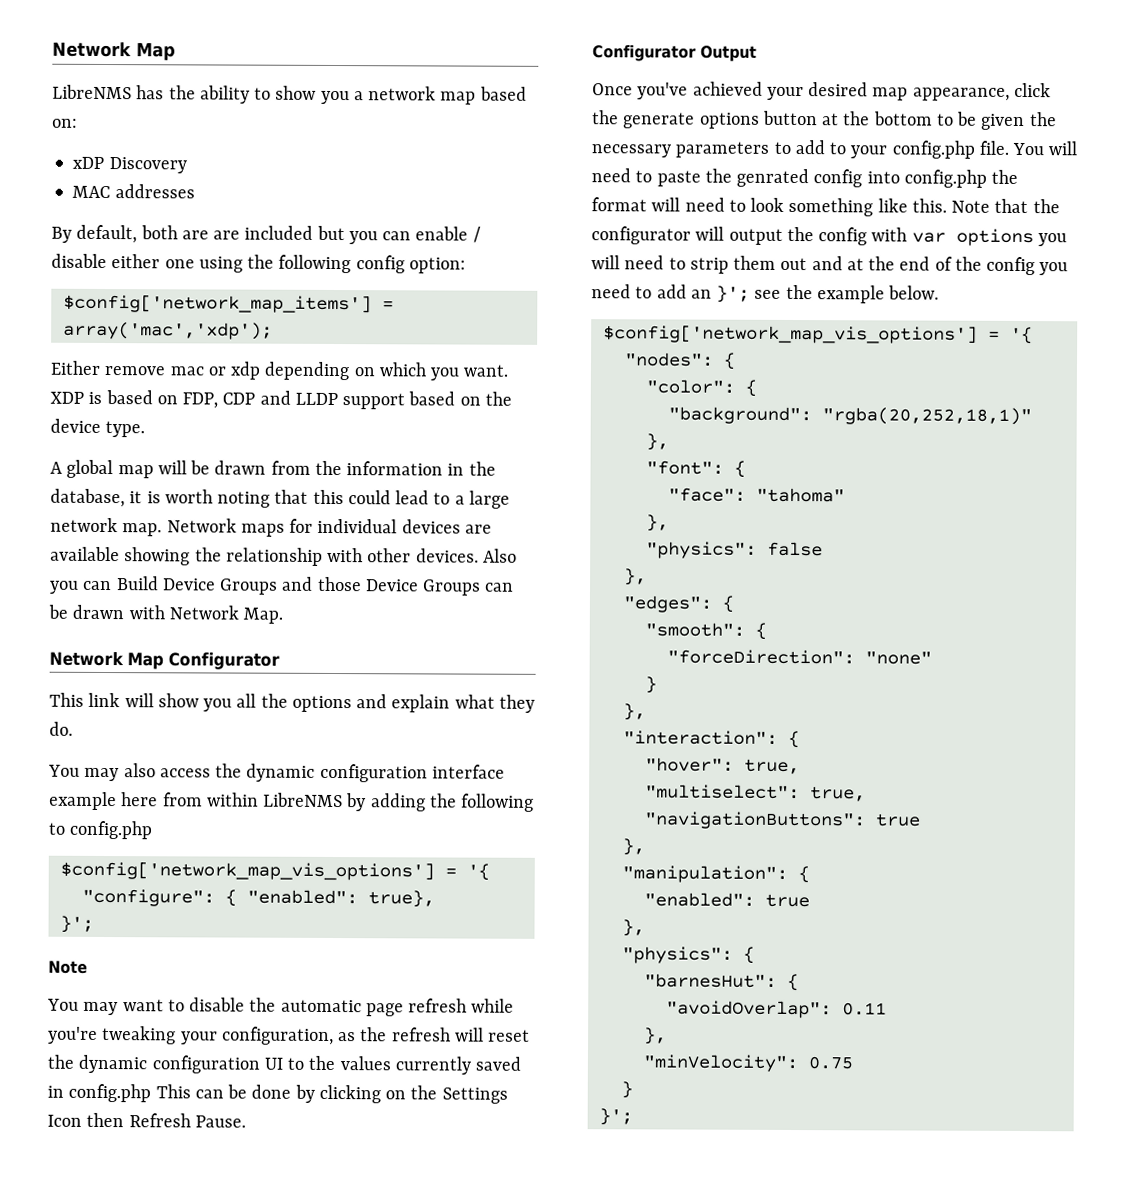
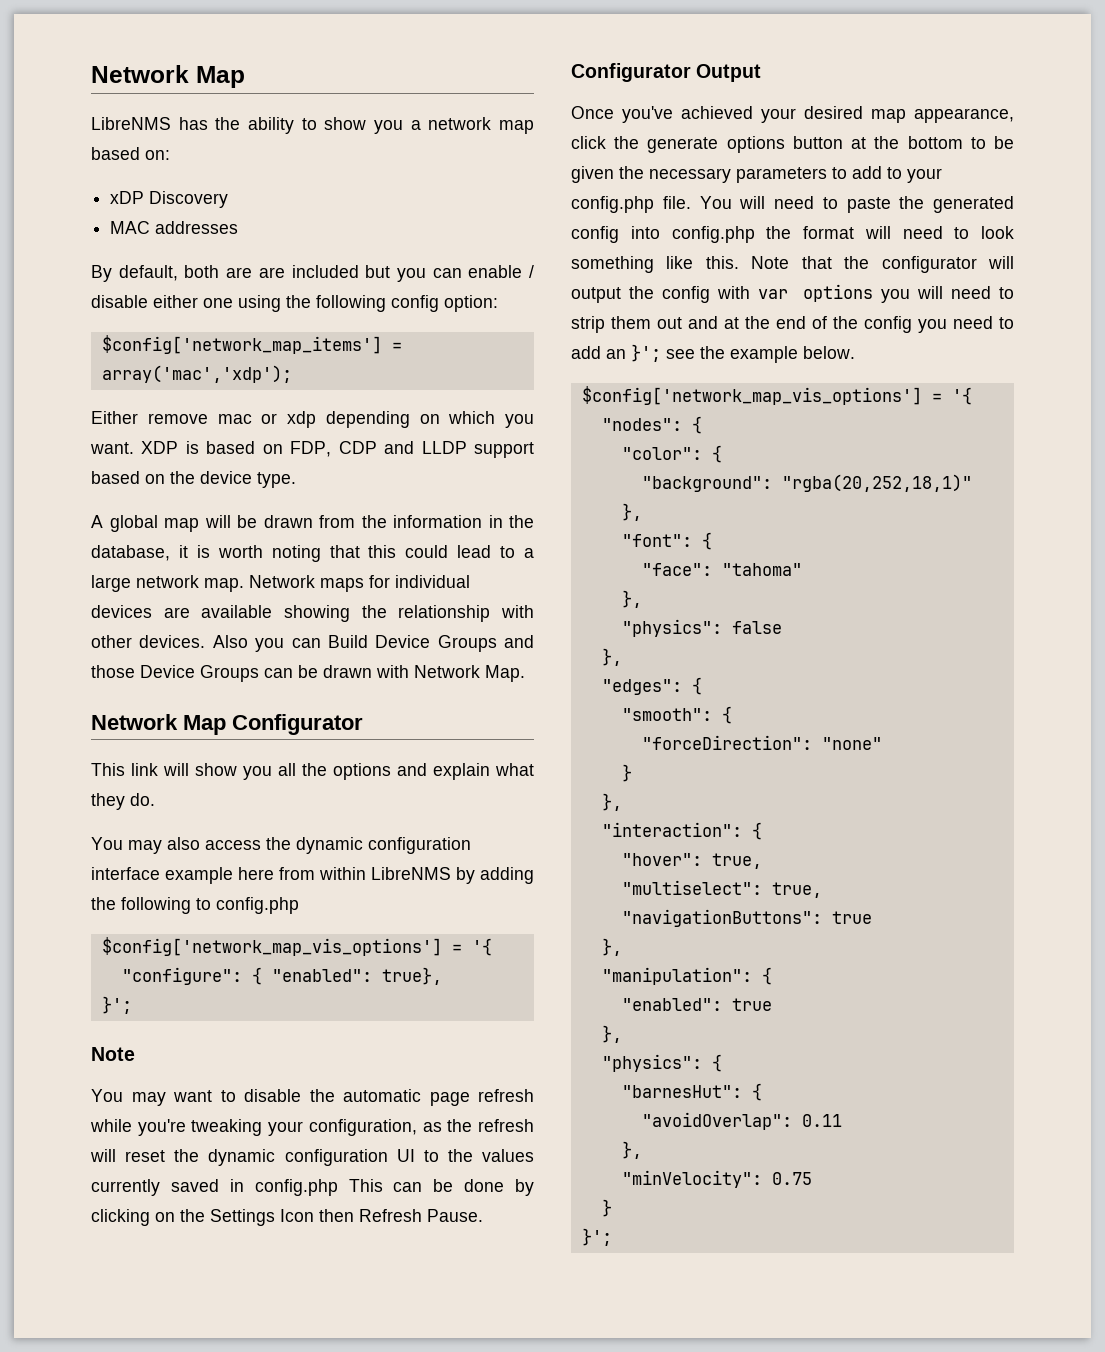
[736,168,810,188] genrated -> [933,196,1014,213] generated

